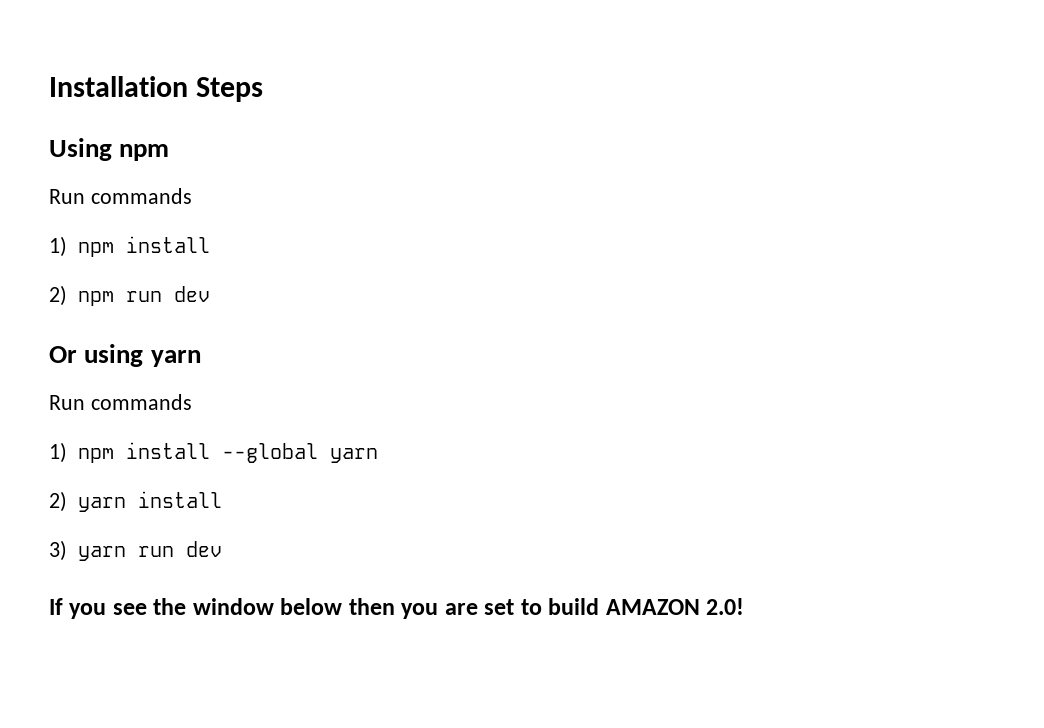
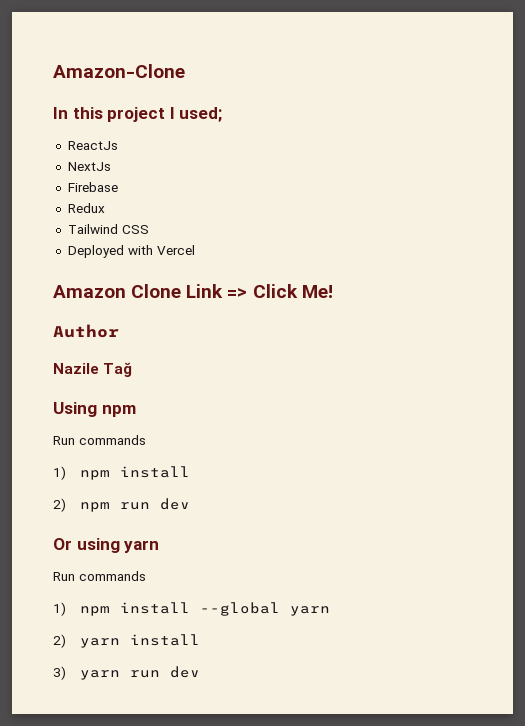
[49,76,264,102] Installation Steps -> [53,64,185,78] [53,107,223,122] [67,141,118,150] [67,162,111,171] [67,182,118,192] [67,203,105,213] [67,224,149,234] [67,245,195,258] [53,284,333,298] [53,324,119,338] [53,362,133,377] Amazon-Clone // In this project I used; // ReactJs // NextJs // Firebase // Redux // Tailwind CSS // Deployed with Vercel // Amazon Clone Link => Click Me! // Author // Nazile Tağ
[49,598,745,619] // If you see the window below then you are set to build AMAZON 2.0! -> (200, 672) none

